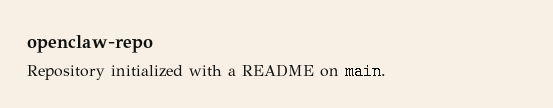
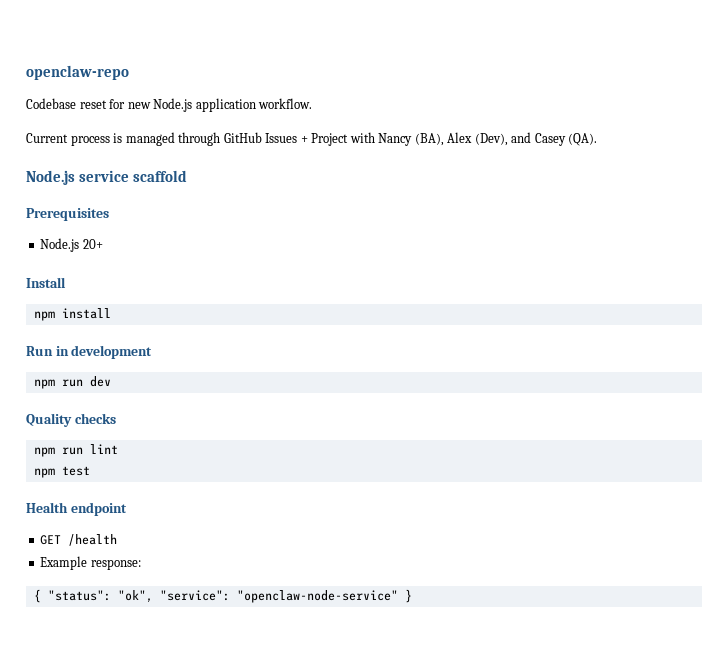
[27,63,386,80] Repository initialized with a README on main. -> [26,98,313,112] [26,132,598,146] [26,170,187,185] [26,208,109,221] [40,238,103,252] [26,277,66,288] [33,308,111,321] [26,345,153,359] [33,376,111,389] [26,413,116,427] [33,444,118,457] [33,466,90,478] [26,502,127,516] [40,534,118,546] [40,556,141,570] [33,589,412,603] Codebase reset for new Node.js application workflow. // Current process is managed through GitHub Issues + Project with Nancy (BA), Alex (Dev), and Casey (QA). // Node.js service scaffold // Prerequisites // Node.js 20+ // Install // npm install // Run in development // npm run dev // Quality checks // npm run lint // npm test // Health endpoint // GET /health // Example response: // { "status": "ok", "service": "openclaw-node-service" }

